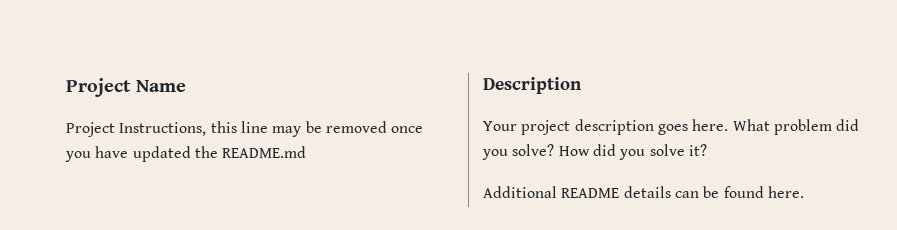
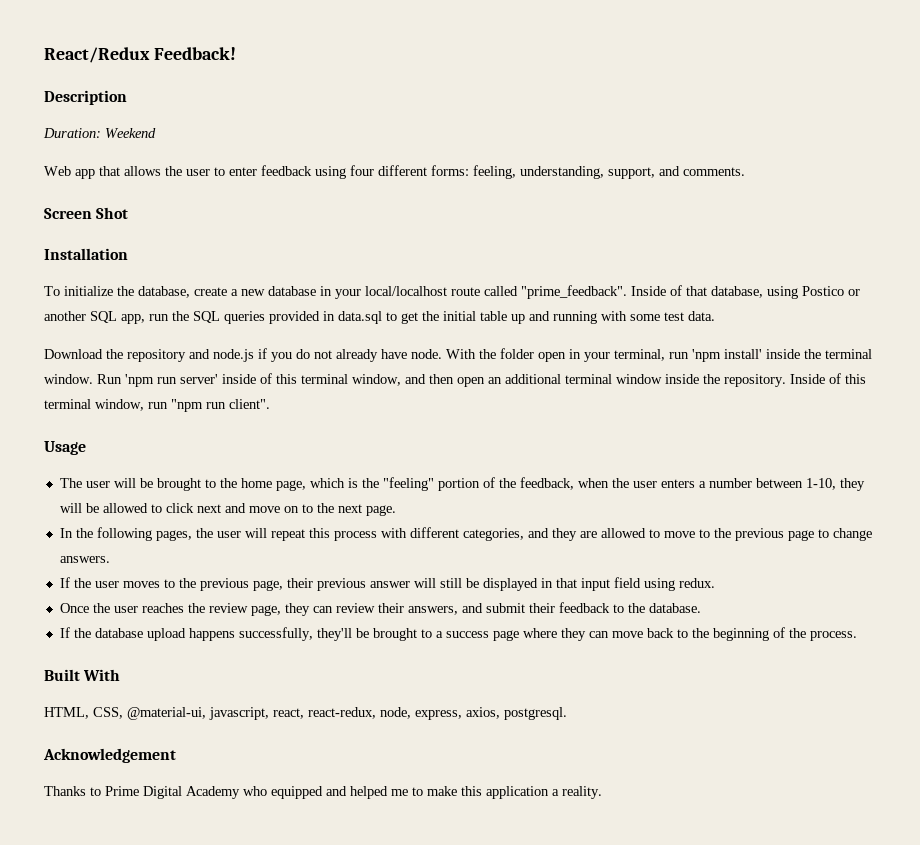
[66,78,187,97] [66,121,424,137] [65,146,307,162] [483,77,582,94] [483,119,860,135] [482,144,707,160] [483,186,804,198] Project Name // Project Instructions, this line may be removed once you have updated the README.md // Description // Your project description goes here. What problem did you solve? How did you solve it? // Additional README details can be found here. -> [44,47,236,63] [44,90,127,105] [43,128,156,138] [44,165,745,179] [44,207,129,219] [44,248,128,260] [44,285,860,299] [44,311,715,324] [44,348,872,362] [44,373,866,387] [44,399,270,412] [44,441,86,455] [59,477,865,491] [59,503,396,516] [59,527,872,541] [59,556,110,563] [59,577,715,591] [59,602,701,616] [59,627,857,641] [44,669,121,681] [44,707,567,720] [43,748,176,763] [44,786,602,799] React/Redux Feedback! // Description // Duration: Weekend // Web app that allows the user to enter feedback using four different forms: feeling, understanding, support, and comments. // Screen Shot // Installation // To initialize the database, create a new database in your local/localhost route called "prime_feedback". Inside of that database, using Postico or another SQL app, run the SQL queries provided in data.sql to get the initial table up and running with some test data. // Download the repository and node.js if you do not already have node. With the folder open in your terminal, run 'npm install' inside the terminal window. Run 'npm run server' inside of this terminal window, and then open an additional terminal window inside the repository. Inside of this terminal window, run "npm run client". // Usage // The user will be brought to the home page, which is the "feeling" portion of the feedback, when the user enters a number between 1-10, they will be allowed to click next and move on to the next page. // In the following pages, the user will repeat this process with different categories, and they are allowed to move to the previous page to change answers. // If the user moves to the previous page, their previous answer will still be displayed in that input field using redux. // Once the user reaches the review page, they can review their answers, and submit their feedback to the database. // If the database upload happens successfully, they'll be brought to a success page where they can move back to the beginning of the process. // Built With // HTML, CSS, @material-ui, javascript, react, react-redux, node, express, axios, postgresql. // Acknowledgement // Thanks to Prime Digital Academy who equipped and helped me to make this application a reality.

